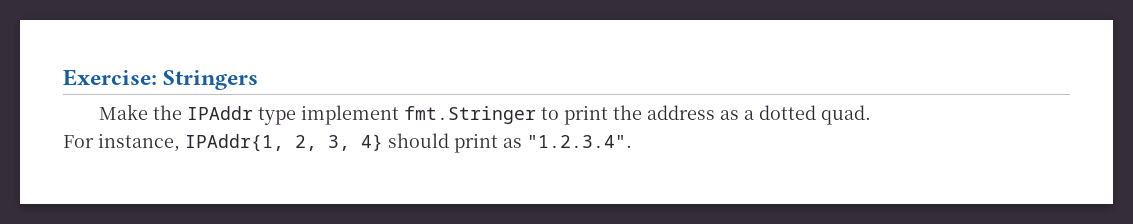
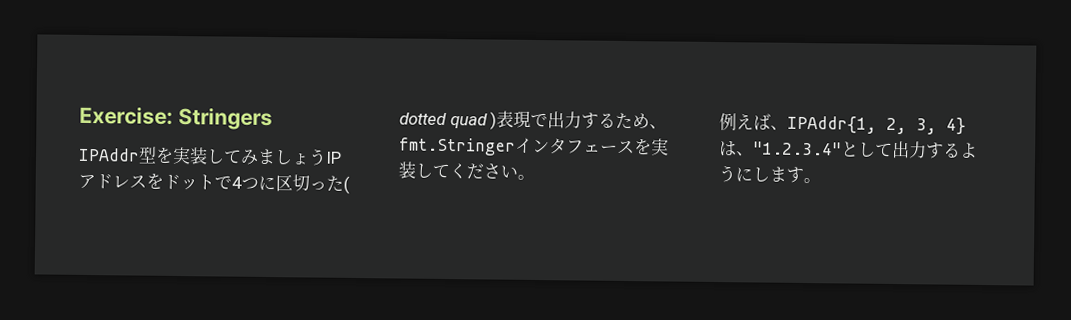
[98,104,871,125] [63,133,632,153] Make the IPAddr type implement fmt.Stringer to print the address as a dotted quad. // For instance, IPAddr{1, 2, 3, 4} should print as "1.2.3.4". -> [78,146,342,166] [78,172,350,194] [399,110,668,130] [399,137,669,156] [398,161,535,180] [719,113,966,135] [719,140,978,159] [718,165,821,184] IPAddr型を実装してみましょうIPアドレスをドットで4つに区切った( dotted quad )表現で出力するため、fmt.Stringerインタフェースを実装してください。 // 例えば、IPAddr{1, 2, 3, 4}は、"1.2.3.4"として出力するようにします。

